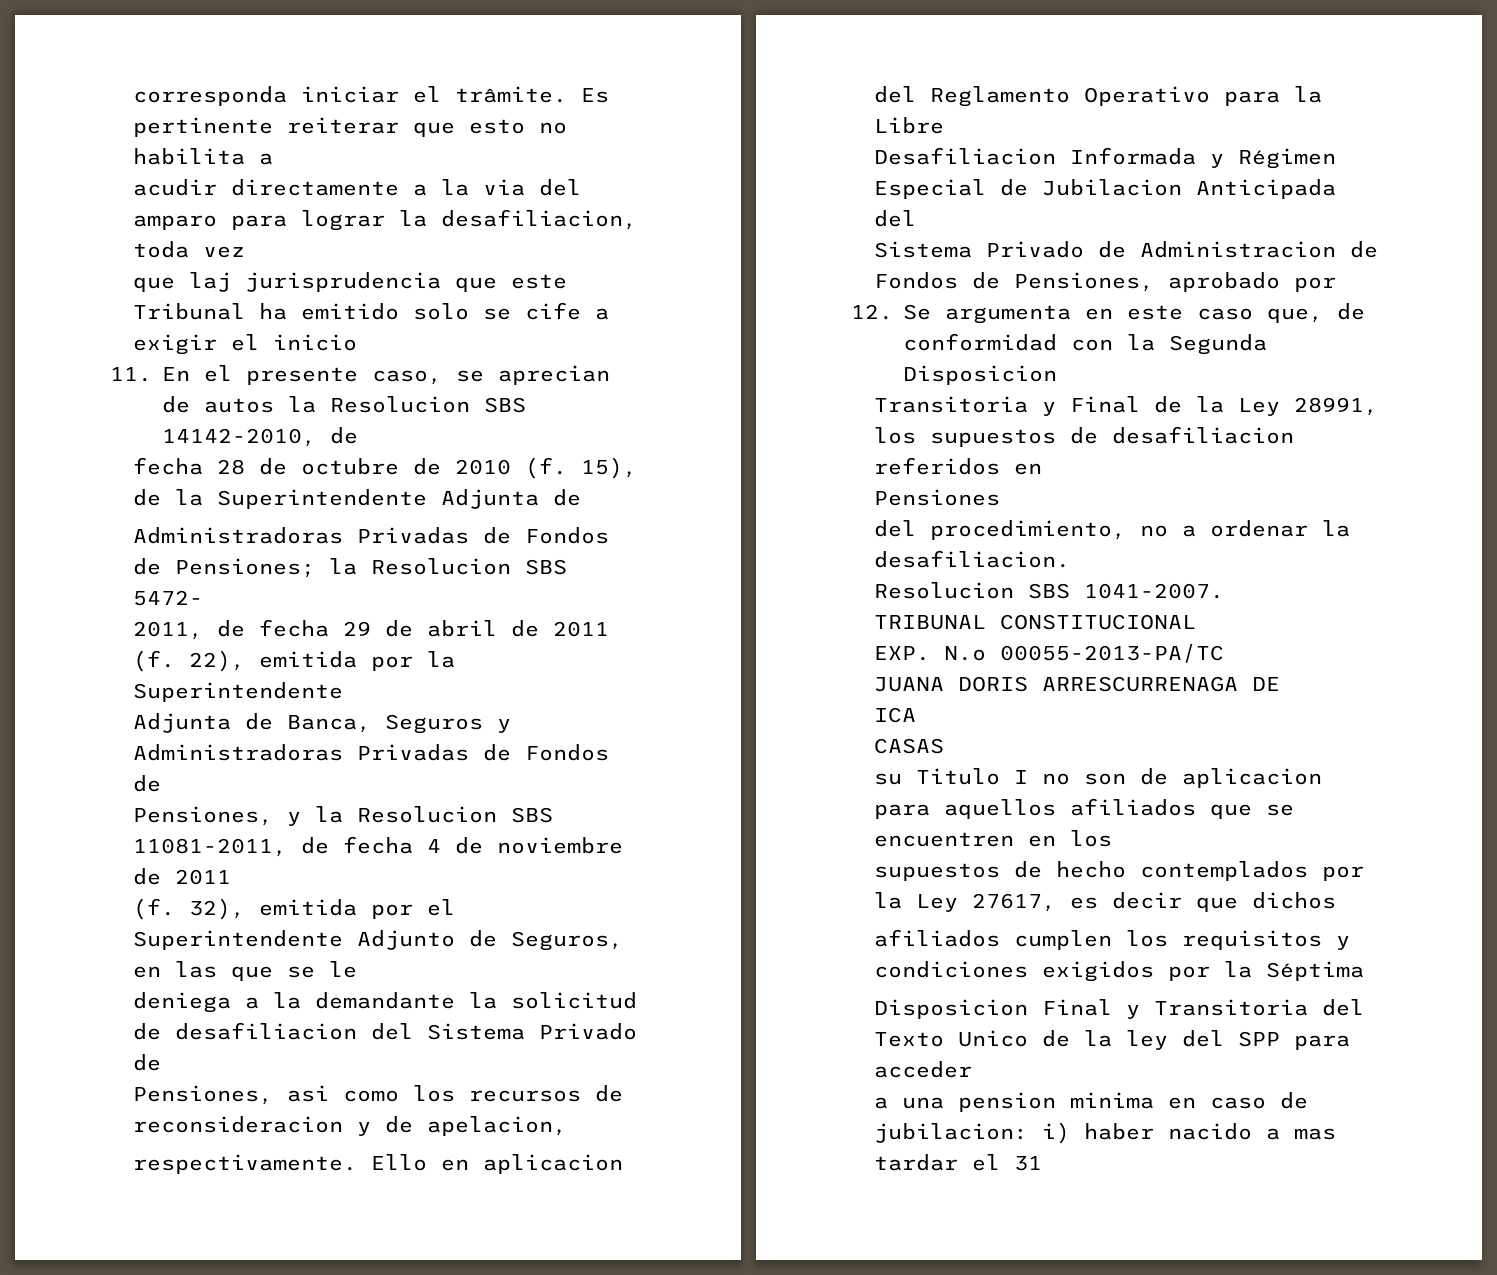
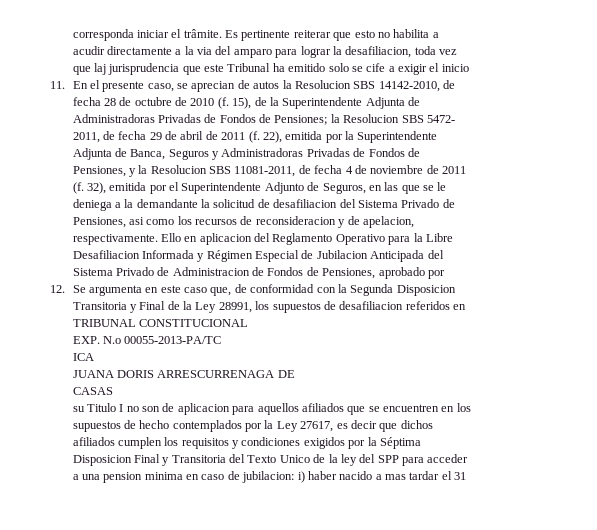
[873,489,1000,506] [873,520,1350,540] [873,550,1070,568] [873,582,1224,599] // Pensiones // del procedimiento, no a ordenar la desafiliacion. // Resolucion SBS 1041-2007. -> (467, 307) none
(1224, 653) none -> [72,353,94,361] // ICA
[873,707,916,723] // ICA -> (295, 374) none

